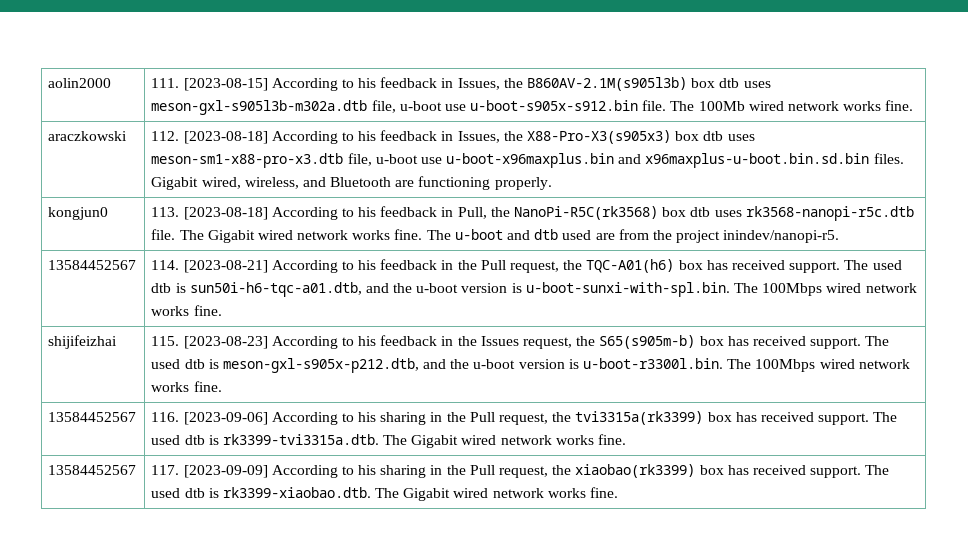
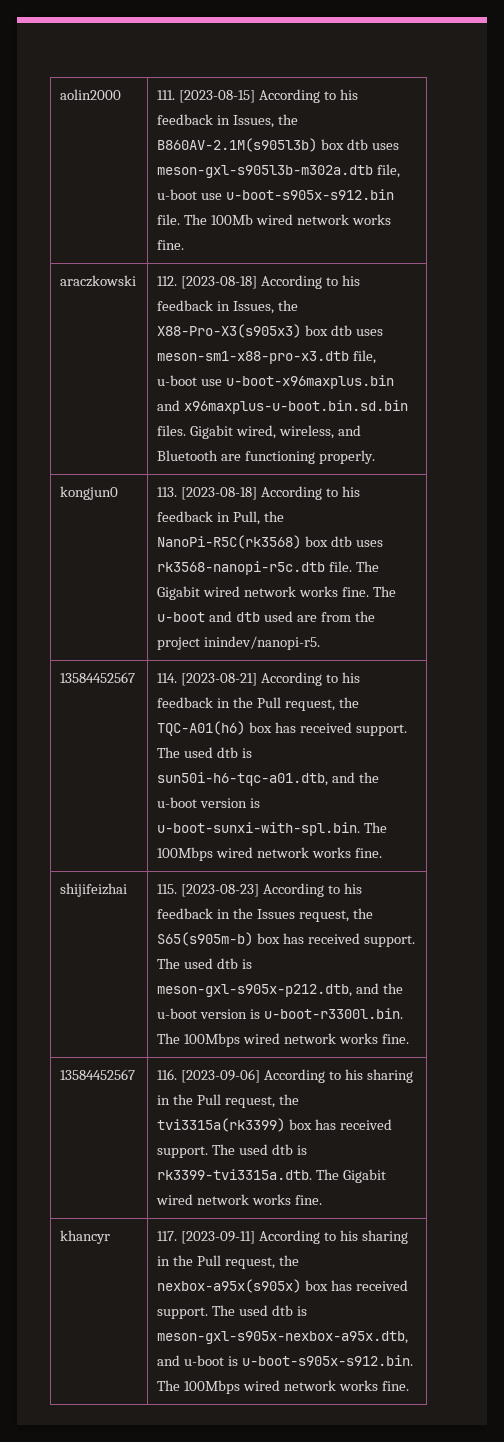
[48,465,137,475] 13584452567 -> [60,1230,111,1244] khancyr
[183,464,890,478] [151,487,451,501] [2023-09-09] According to his sharing in the Pull request, the xiaobao(rk3399) box has received support. The used dtb is rk3399-xiaobao.dtb. The Gigabit -> [181,1230,409,1244] [157,1255,300,1269] [157,1279,409,1293] [157,1305,308,1319] [157,1331,409,1344] [157,1355,414,1366] [157,1380,241,1394] [2023-09-11] According to his sharing in the Pull request, the nexbox-a95x(s905x) box has received support. The used dtb is meson-gxl-s905x-nexbox-a95x.dtb, and u-boot is u-boot-s905x-s912.bin. The 100Mbps

